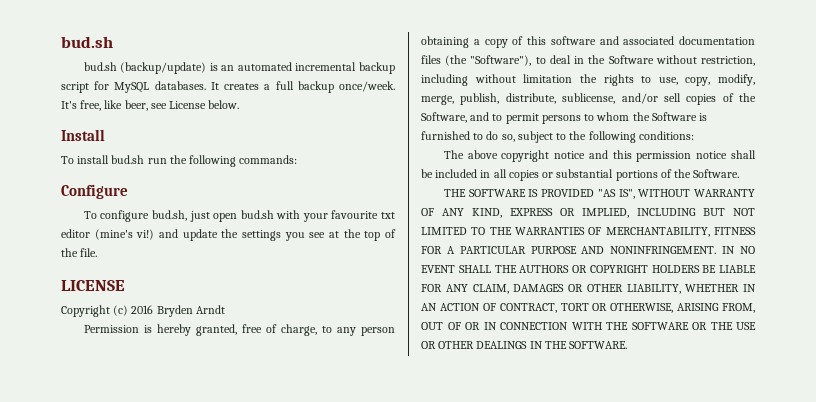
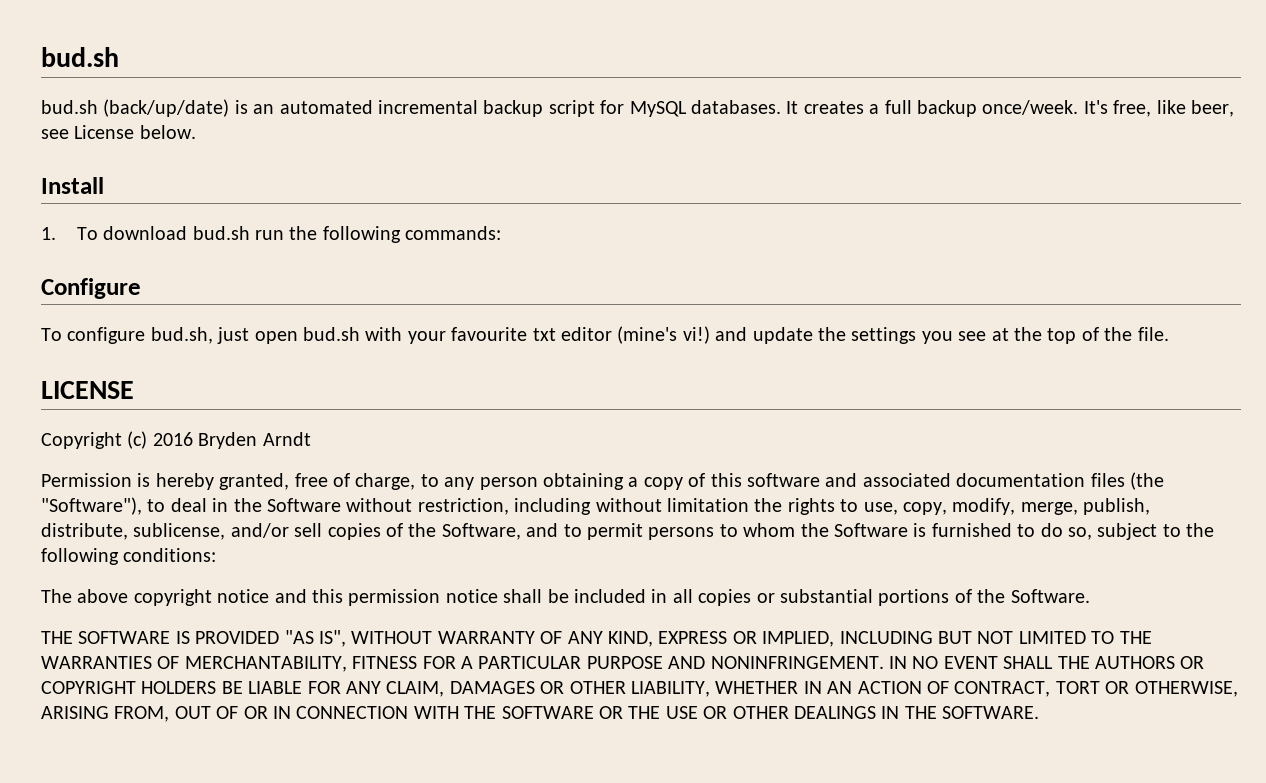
[120,62,207,74] (backup/update) -> [103,99,230,117] (back/up/date)
[61,155,110,164] To install -> [41,226,188,240] 1. To download

